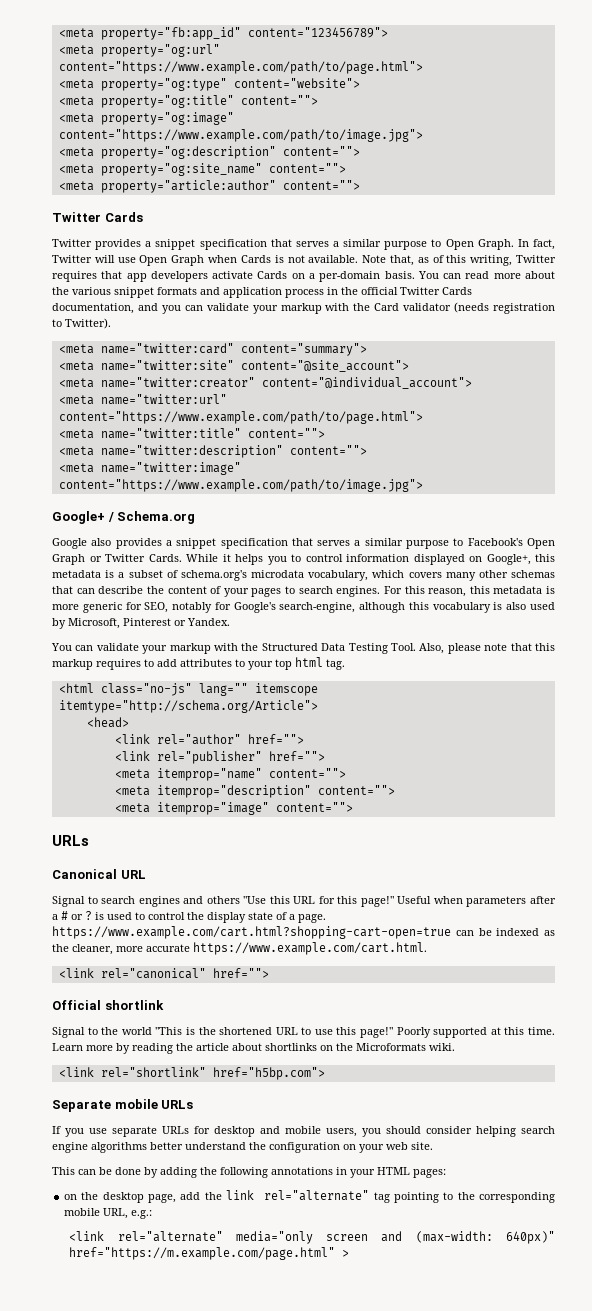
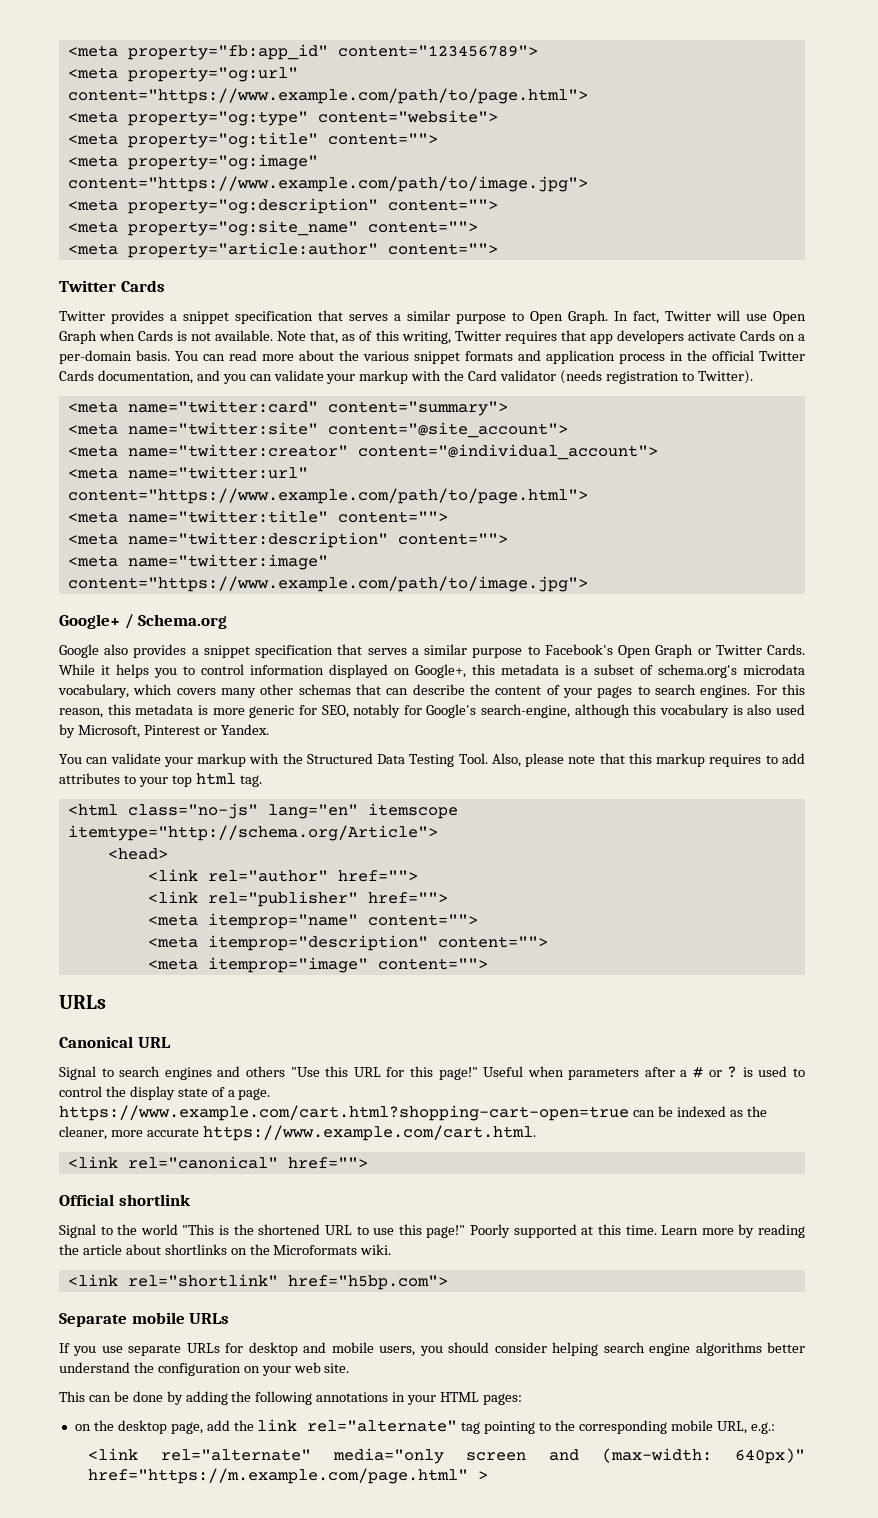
[198,683,248,696] lang="" -> [267,804,358,819] lang="en"

